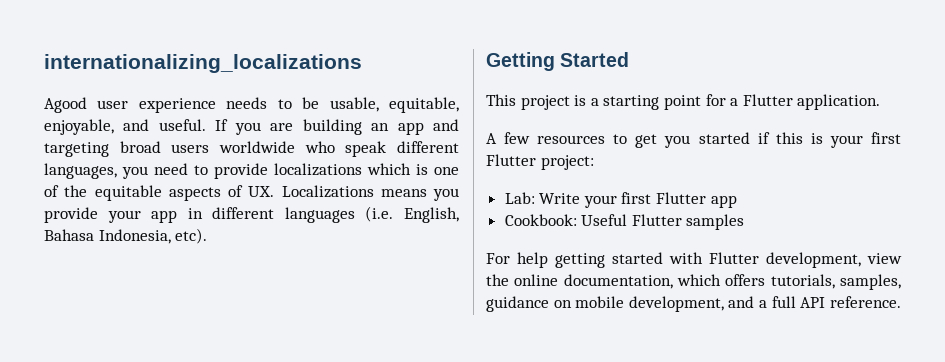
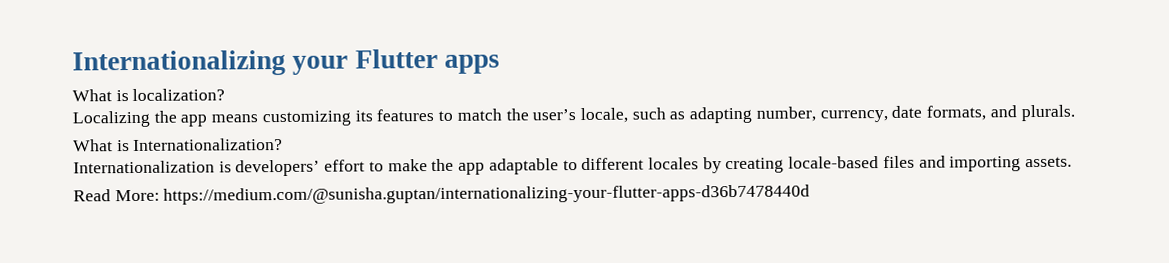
[44,54,362,73] [44,97,459,113] [44,119,460,135] [44,141,459,157] [44,163,459,179] [44,185,459,201] [44,206,459,223] [44,228,208,244] [486,52,630,71] [486,94,881,110] [486,132,901,148] [486,154,594,170] [504,192,737,208] [504,214,745,230] [486,252,902,268] [486,274,901,290] [486,296,901,312] internationalizing_localizations // Agood user experience needs to be usable, equitable, enjoyable, and useful. If you are building an app and targeting broad users worldwide who speak different languages, you need to provide localizations which is one of the equitable aspects of UX. Localizations means you provide your app in different languages (i.e. English, Bahasa Indonesia, etc). // Getting Started // This project is a starting point for a Flutter application. // A few resources to get you started if this is your first Flutter project: // Lab: Write your first Flutter app // Cookbook: Useful Flutter samples // For help getting started with Flutter development, view the online documentation, which offers tutorials, samples, guidance on mobile development, and a full API reference. -> [72,48,501,77] [72,88,226,102] [72,104,1075,128] [73,137,284,152] [73,155,1073,177] [73,184,811,205] Internationalizing your Flutter apps // What is localization? // Localizing the app means customizing its features to match the user’s locale, such as adapting number, currency, date formats, and plurals. // What is Internationalization? // Internationalization is developers’ effort to make the app adaptable to different locales by creating locale-based files and importing assets. // Read More: https://medium.com/@sunisha.guptan/internationalizing-your-flutter-apps-d36b7478440d

